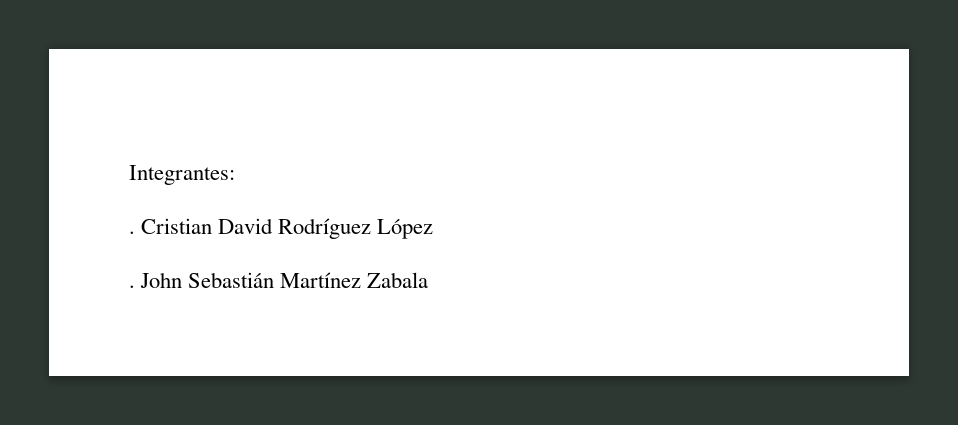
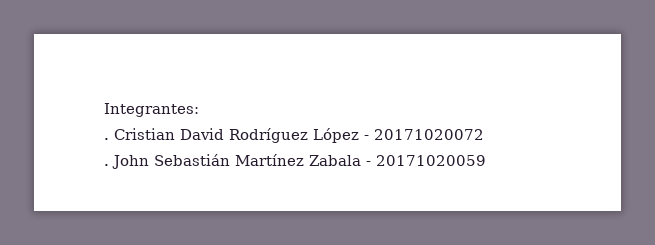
(434, 229) none -> [364,129,484,140] - 20171020072
(429, 280) none -> [366,155,486,166] - 20171020059

